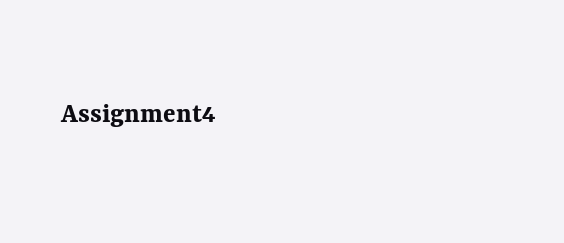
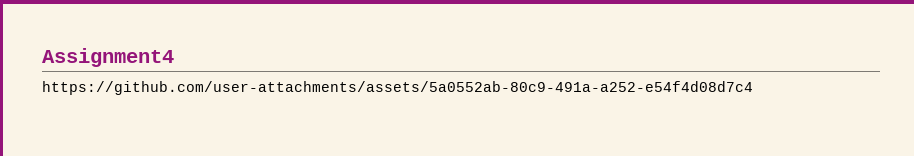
(215, 115) none -> [42,81,753,95] // https://github.com/user-attachments/assets/5a0552ab-80c9-491a-a252-e54f4d08d7c4

